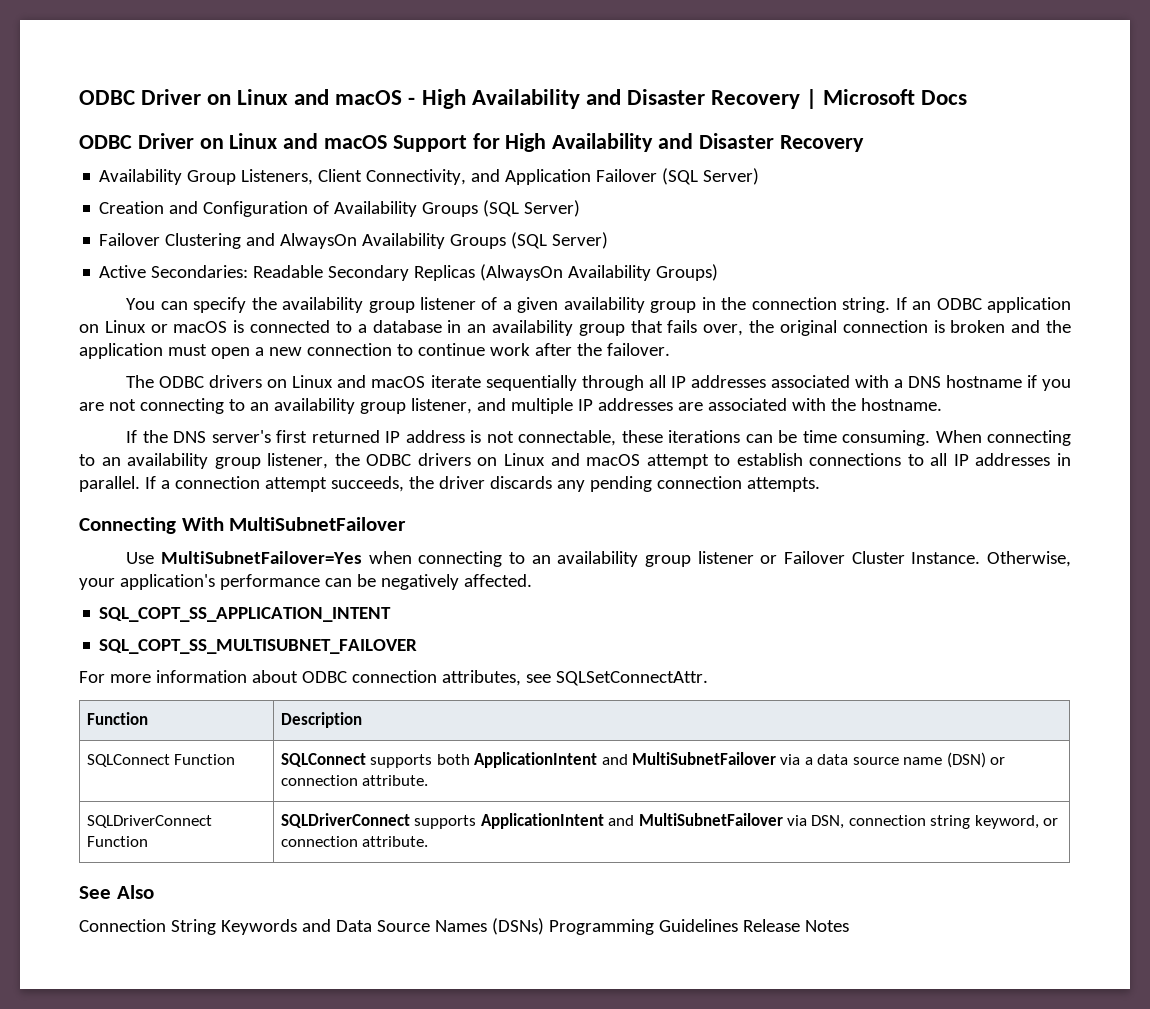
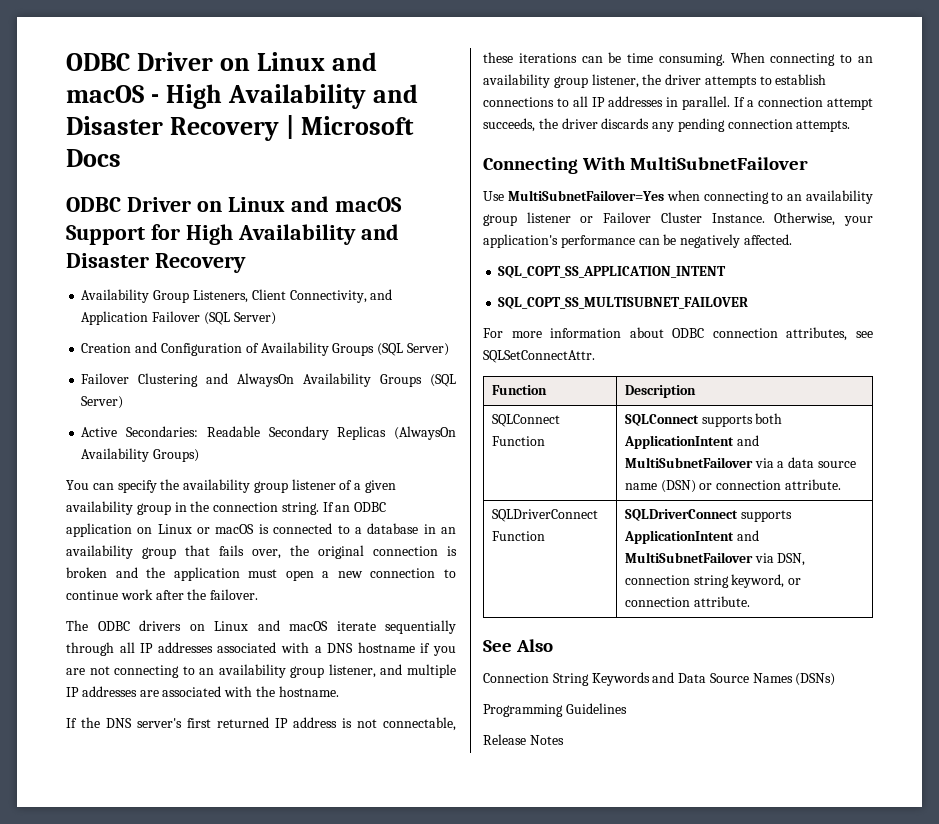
[366,453,709,469] ODBC drivers on Linux and macOS attempt -> [665,74,757,88] driver attempts
(544, 926) none -> (836, 679) //
(738, 925) none -> (627, 708) //

